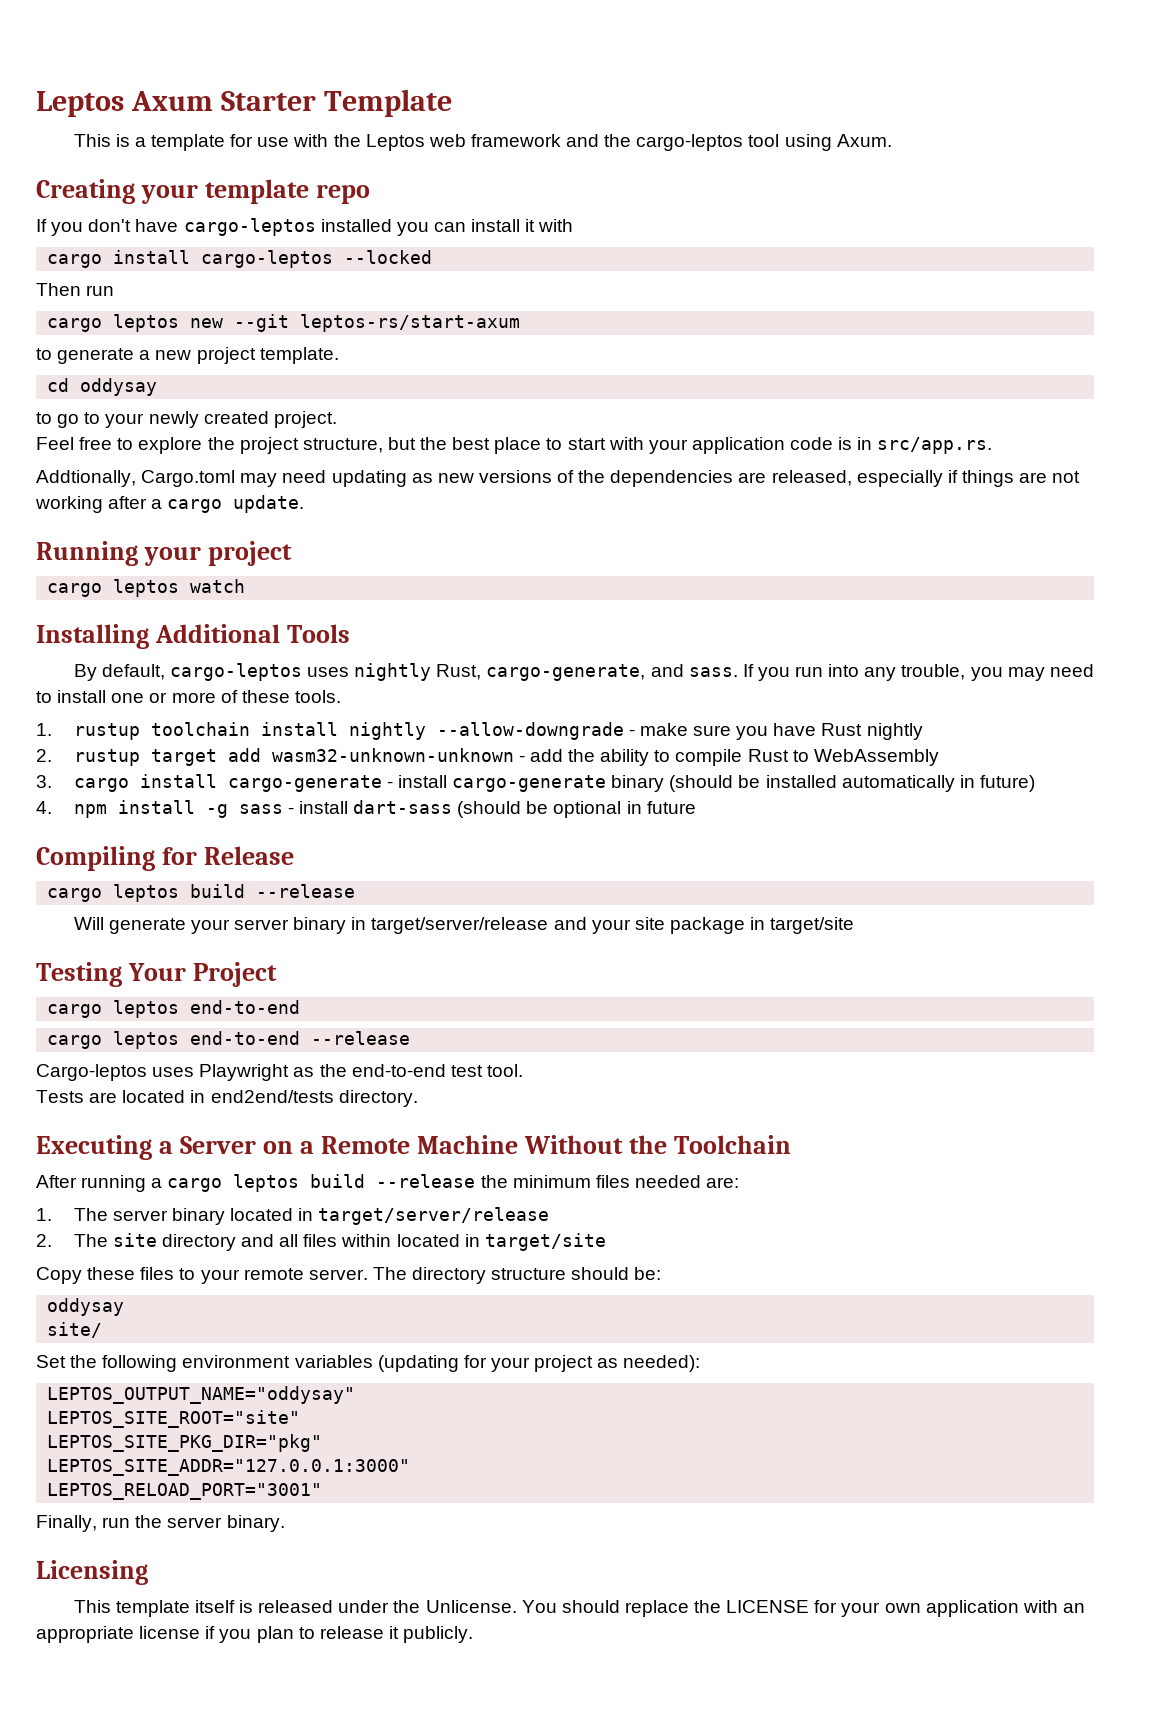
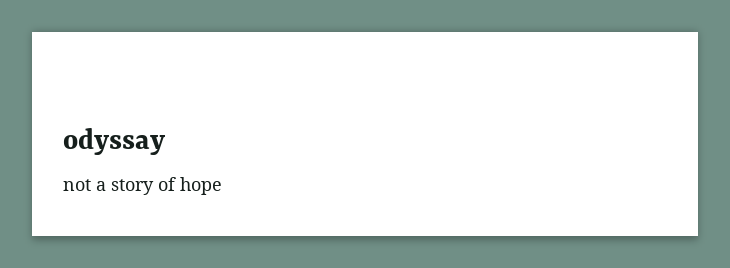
[36,89,453,117] [73,134,892,151] [36,179,371,204] [36,218,574,236] [47,250,433,268] [36,283,115,296] [47,314,521,332] [36,347,339,364] [47,378,158,396] [36,411,337,428] [36,437,993,454] [36,470,1081,487] [35,495,305,513] [36,541,293,566] [47,579,246,597] [36,624,351,649] [73,663,1094,681] [36,690,341,703] [36,722,923,740] [36,748,939,766] [36,774,1036,792] [36,800,696,818] [36,846,295,871] [47,884,356,902] [73,917,855,934] [36,962,278,987] [47,1000,301,1018] [47,1031,411,1049] [36,1064,523,1081] [36,1090,418,1107] [36,1135,792,1160] [36,1174,740,1192] [36,1207,550,1225] [36,1233,606,1251] [36,1267,662,1284] [47,1298,125,1316] [47,1322,103,1338] [36,1355,701,1372] [47,1386,356,1404] [47,1410,301,1428] [47,1434,323,1452] [47,1459,411,1476] [47,1483,323,1500] [36,1515,285,1532] [36,1560,148,1585] [73,1600,1085,1617] [36,1626,474,1643] Leptos Axum Starter Template // This is a template for use with the Leptos web framework and the cargo-leptos tool using Axum. // Creating your template repo // If you don't have cargo-leptos installed you can install it with // cargo install cargo-leptos --locked // Then run // cargo leptos new --git leptos-rs/start-axum // to generate a new project template. // cd oddysay // to go to your newly created project. // Feel free to explore the project structure, but the best place to start with your application code is in src/app.rs. // Addtionally, Cargo.toml may need updating as new versions of the dependencies are released, especially if things are not working after a cargo update. // Running your project // cargo leptos watch // Installing Additional Tools // By default, cargo-leptos uses nightly Rust, cargo-generate, and sass. If you run into any trouble, you may need to install one or more of these tools. // 1. rustup toolchain install nightly --allow-downgrade - make sure you have Rust nightly // 2. rustup target add wasm32-unknown-unknown - add the ability to compile Rust to WebAssembly // 3. cargo install cargo-generate - install cargo-generate binary (should be installed automatically in future) // 4. npm install -g sass - install dart-sass (should be optional in future // Compiling for Release // cargo leptos build --release // Will generate your server binary in target/server/release and your site package in target/site // Testing Your Project // cargo leptos end-to-end // cargo leptos end-to-end --release // Cargo-leptos uses Playwright as the end-to-end test tool. // Tests are located in end2end/tests directory. // Executing a Server on a Remote Machine Without the Toolchain // After running a cargo leptos build --release the minimum files needed are: // 1. The server binary located in target/server/release // 2. The site directory and all files within located in target/site // Copy these files to your remote server. The directory structure should be: // oddysay // site/ // Set the following environment variables (updating for your project as needed): // LEPTOS_OUTPUT_NAME="oddysay" // LEPTOS_SITE_ROOT="site" // LEPTOS_SITE_PKG_DIR="pkg" // LEPTOS_SITE_ADDR="127.0.0.1:3000" // LEPTOS_RELOAD_PORT="3001" // Finally, run the server binary. // Licensing // This template itself is released under the Unlicense. You should replace the LICENSE for your own application with an appropriate license if you plan to release it publicly. -> [63,128,166,155] [63,177,222,195] odyssay // not a story of hope

